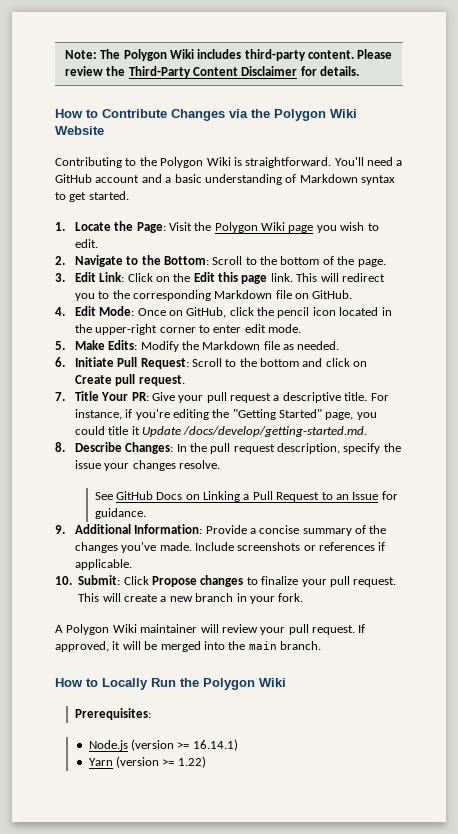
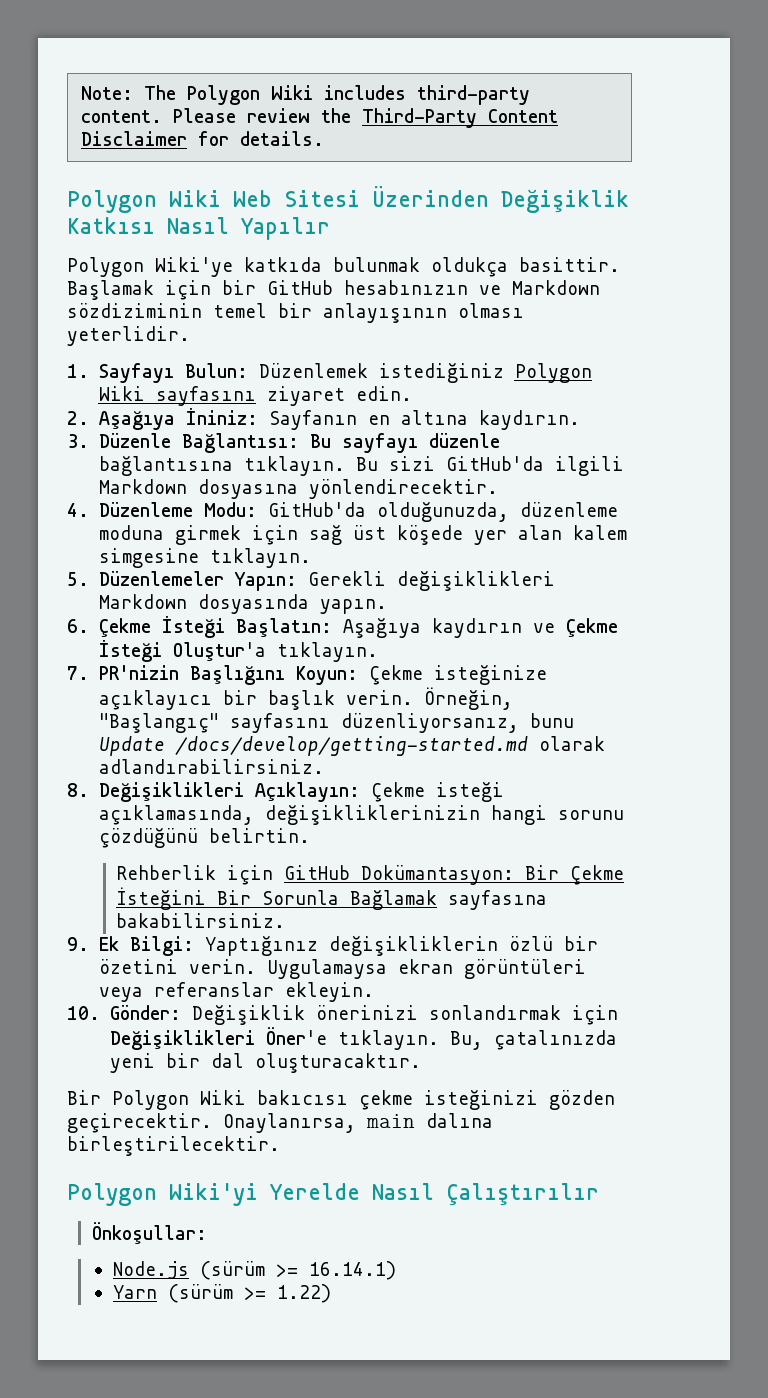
[55,109,357,121] [55,126,104,135] [55,157,403,168] [55,174,395,185] [55,191,129,202] [55,221,379,233] [74,239,98,248] [55,255,386,267] [55,272,385,284] [74,290,353,301] [55,306,392,318] [74,324,302,335] [55,340,340,352] [55,357,368,369] [74,374,185,386] [55,391,389,403] [74,409,377,420] [74,426,368,437] [55,442,401,454] [74,460,220,471] [94,491,398,502] [94,508,146,519] [55,524,387,536] [74,542,386,553] [74,559,132,570] [55,575,397,587] [78,593,304,604] [55,624,366,635] [55,641,321,652] [55,678,286,690] [74,708,151,720] How to Contribute Changes via the Polygon Wiki Website // Contributing to the Polygon Wiki is straightforward. You'll need a GitHub account and a basic understanding of Markdown syntax to get started. // 1. Locate the Page: Visit the Polygon Wiki page you wish to edit. // 2. Navigate to the Bottom: Scroll to the bottom of the page. // 3. Edit Link: Click on the Edit this page link. This will redirect you to the corresponding Markdown file on GitHub. // 4. Edit Mode: Once on GitHub, click the pencil icon located in the upper-right corner to enter edit mode. // 5. Make Edits: Modify the Markdown file as needed. // 6. Initiate Pull Request: Scroll to the bottom and click on Create pull request. // 7. Title Your PR: Give your pull request a descriptive title. For instance, if you're editing the "Getting Started" page, you could title it Update /docs/develop/getting-started.md. // 8. Describe Changes: In the pull request description, specify the issue your changes resolve. // See GitHub Docs on Linking a Pull Request to an Issue for guidance. // 9. Additional Information: Provide a concise summary of the changes you've made. Include screenshots or references if applicable. // 10. Submit: Click Propose changes to finalize your pull request. This will create a new branch in your fork. // A Polygon Wiki maintainer will review your pull request. If approved, it will be merged into the main branch. // How to Locally Run the Polygon Wiki // Prerequisites: -> [67,186,629,213] [67,217,330,240] [67,257,620,277] [67,280,600,300] [67,303,524,323] [67,326,190,346] [67,363,592,383] [98,386,412,406] [67,408,580,430] [67,433,500,453] [98,456,624,476] [98,479,498,499] [67,502,618,522] [98,525,627,545] [98,548,311,568] [67,571,555,591] [98,594,387,614] [67,616,618,638] [98,640,378,662] [67,665,547,685] [98,687,513,710] [98,713,574,733] [98,736,605,756] [98,759,324,774] [67,782,504,802] [98,805,624,825] [98,828,310,848] [116,865,625,885] [116,887,548,910] [116,913,286,928] [67,936,598,956] [98,959,586,979] [98,982,374,1002] [67,1005,618,1025] [109,1027,617,1050] [109,1053,421,1073] [67,1090,615,1110] [67,1113,493,1133] [67,1136,280,1156] [67,1183,599,1206] [91,1222,207,1244] Polygon Wiki Web Sitesi Üzerinden Değişiklik Katkısı Nasıl Yapılır // Polygon Wiki'ye katkıda bulunmak oldukça basittir. Başlamak için bir GitHub hesabınızın ve Markdown sözdiziminin temel bir anlayışının olması yeterlidir. // 1. Sayfayı Bulun: Düzenlemek istediğiniz Polygon Wiki sayfasını ziyaret edin. // 2. Aşağıya İniniz: Sayfanın en altına kaydırın. // 3. Düzenle Bağlantısı: Bu sayfayı düzenle bağlantısına tıklayın. Bu sizi GitHub'da ilgili Markdown dosyasına yönlendirecektir. // 4. Düzenleme Modu: GitHub'da olduğunuzda, düzenleme moduna girmek için sağ üst köşede yer alan kalem simgesine tıklayın. // 5. Düzenlemeler Yapın: Gerekli değişiklikleri Markdown dosyasında yapın. // 6. Çekme İsteği Başlatın: Aşağıya kaydırın ve Çekme İsteği Oluştur'a tıklayın. // 7. PR'nizin Başlığını Koyun: Çekme isteğinize açıklayıcı bir başlık verin. Örneğin, "Başlangıç" sayfasını düzenliyorsanız, bunu Update /docs/develop/getting-started.md olarak adlandırabilirsiniz. // 8. Değişiklikleri Açıklayın: Çekme isteği açıklamasında, değişikliklerinizin hangi sorunu çözdüğünü belirtin. // Rehberlik için GitHub Dokümantasyon: Bir Çekme İsteğini Bir Sorunla Bağlamak sayfasına bakabilirsiniz. // 9. Ek Bilgi: Yaptığınız değişikliklerin özlü bir özetini verin. Uygulamaysa ekran görüntüleri veya referanslar ekleyin. // 10. Gönder: Değişiklik önerinizi sonlandırmak için Değişiklikleri Öner'e tıklayın. Bu, çatalınızda yeni bir dal oluşturacaktır. // Bir Polygon Wiki bakıcısı çekme isteğinizi gözden geçirecektir. Onaylanırsa, main dalına birleştirilecektir. // Polygon Wiki'yi Yerelde Nasıl Çalıştırılır // Önkoşullar:
[130,739,174,751] (version -> [199,1261,265,1280] (sürüm
[115,756,159,768] (version -> [167,1284,233,1303] (sürüm

